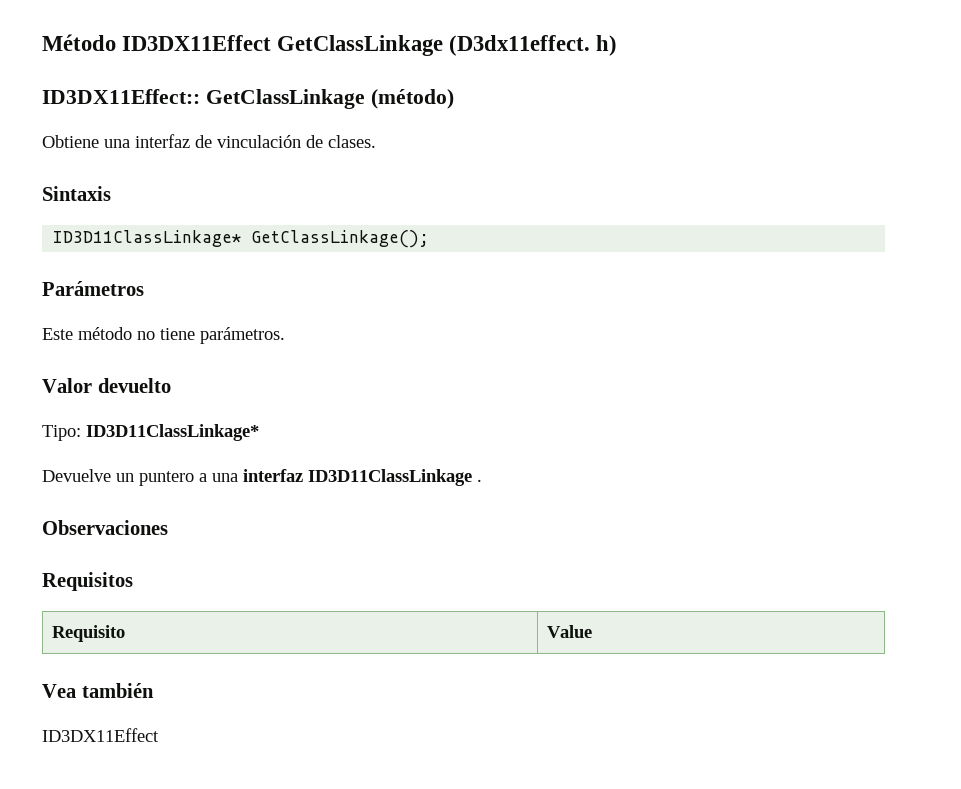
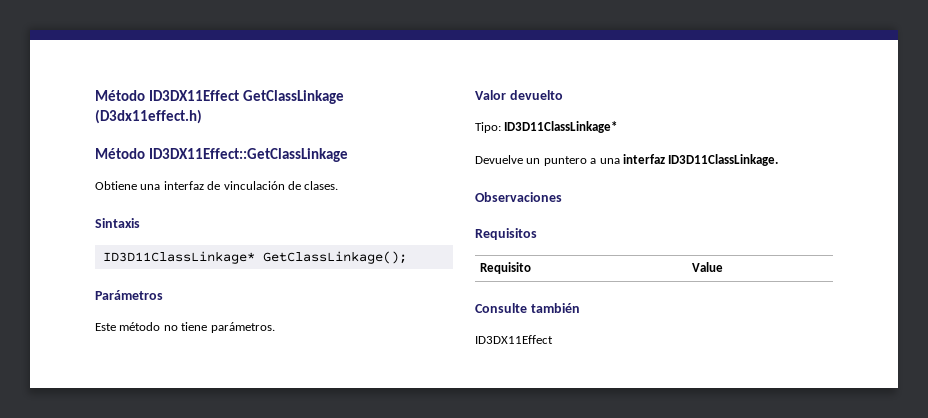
[449,35,618,56] [42,89,454,109] (D3dx11effect. h) // ID3DX11Effect:: GetClassLinkage (método) -> [95,109,202,124] [95,148,348,162] (D3dx11effect.h) // Método ID3DX11Effect::GetClassLinkage
[308,469,482,486] ID3D11ClassLinkage . -> [668,154,779,166] ID3D11ClassLinkage.
[42,684,76,698] Vea -> [475,303,527,313] Consulte

